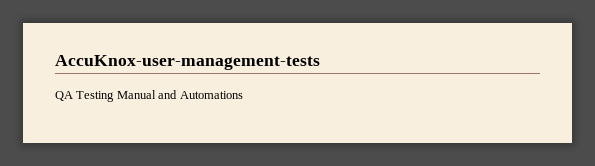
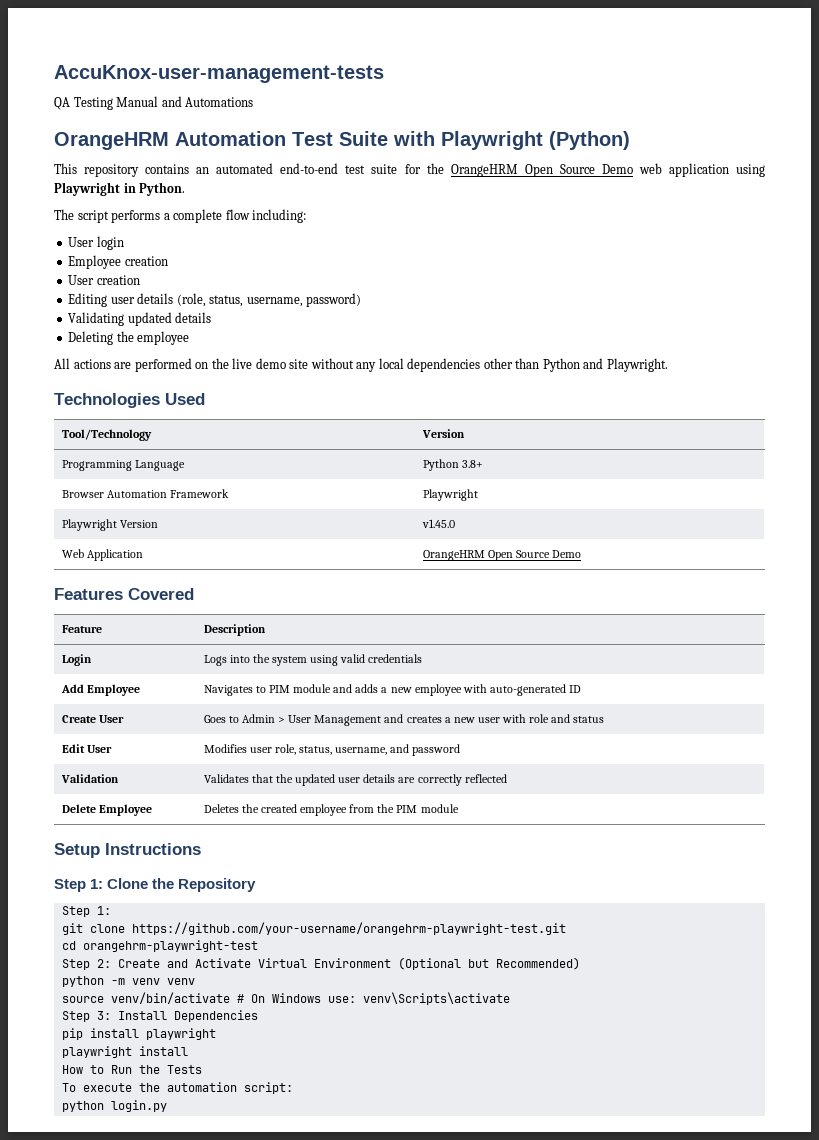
(243, 95) none -> [54,131,630,150] [54,163,765,177] [54,182,186,196] [54,209,307,223] [68,236,124,250] [68,255,168,269] [68,275,140,285] [68,293,362,307] [68,312,212,326] [68,331,190,345] [54,358,668,372] [54,393,205,408] [61,429,152,441] [421,429,465,438] [61,460,185,471] [422,459,483,471] [61,489,230,498] [422,489,478,501] [61,519,158,531] [421,519,455,528] [61,549,143,561] [422,550,582,561] [54,588,194,600] [61,625,102,633] [203,624,266,636] [61,654,92,666] [203,654,423,666] [60,684,140,696] [203,684,581,696] [61,715,124,723] [203,714,605,726] [61,744,112,753] [203,744,461,756] [60,774,119,783] [203,774,507,786] [61,804,152,816] [203,804,459,816] [54,843,201,858] [54,878,257,892] [61,906,111,917] [61,922,566,935] [61,940,258,952] [61,957,580,970] [61,976,195,987] [61,992,510,1005] [61,1010,258,1022] [61,1028,216,1040] [61,1046,188,1058] [61,1065,202,1074] [61,1082,293,1094] [61,1100,167,1112] // OrangeHRM Automation Test Suite with Playwright (Python) // This repository contains an automated end-to-end test suite for the OrangeHRM Open Source Demo web application using Playwright in Python. // The script performs a complete flow including: // User login // Employee creation // User creation // Editing user details (role, status, username, password) // Validating updated details // Deleting the employee // All actions are performed on the live demo site without any local dependencies other than Python and Playwright. // Technologies Used // Tool/Technology | Version // Programming Language | Python 3.8+ // Browser Automation Framework | Playwright // Playwright Version | v1.45.0 // Web Application | OrangeHRM Open Source Demo // Features Covered // Feature | Description // Login | Logs into the system using valid credentials // Add Employee | Navigates to PIM module and adds a new employee with auto-generated ID // Create User | Goes to Admin > User Management and creates a new user with role and status // Edit User | Modifies user role, status, username, and password // Validation | Validates that the updated user details are correctly reflected // Delete Employee | Deletes the created employee from the PIM module // Setup Instructions // Step 1: Clone the Repository // Step 1: // git clone https://github.com/your-username/orangehrm-playwright-test.git // cd orangehrm-playwright-test // Step 2: Create and Activate Virtual Environment (Optional but Recommended) // python -m venv venv // source venv/bin/activate # On Windows use: venv\Scripts\activate // Step 3: Install Dependencies // pip install playwright // playwright install // How to Run the Tests // To execute the automation script: // python login.py

